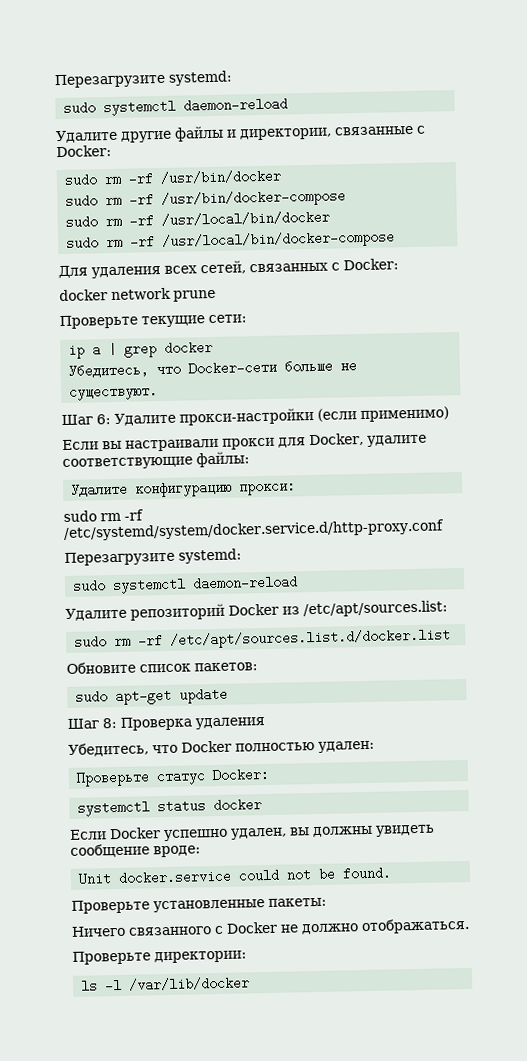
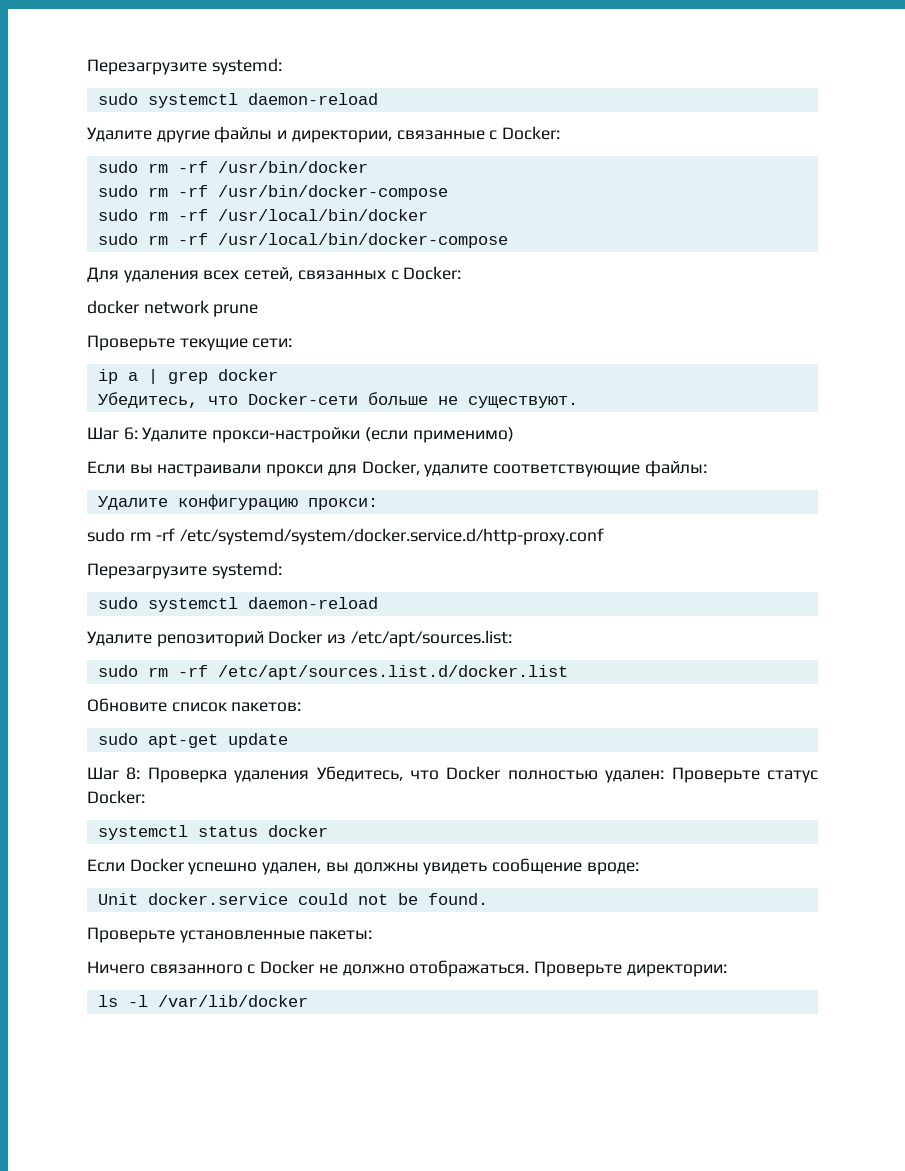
(265, 723) // -> (310, 776) none
(375, 746) // -> (665, 776) none
(470, 926) // -> (530, 968) none

